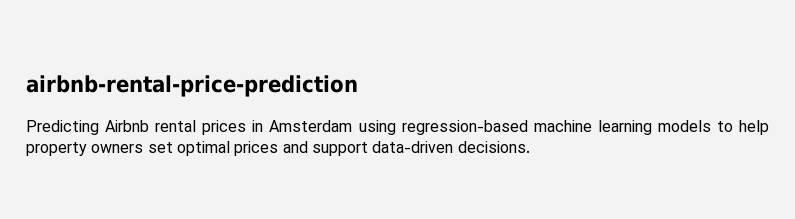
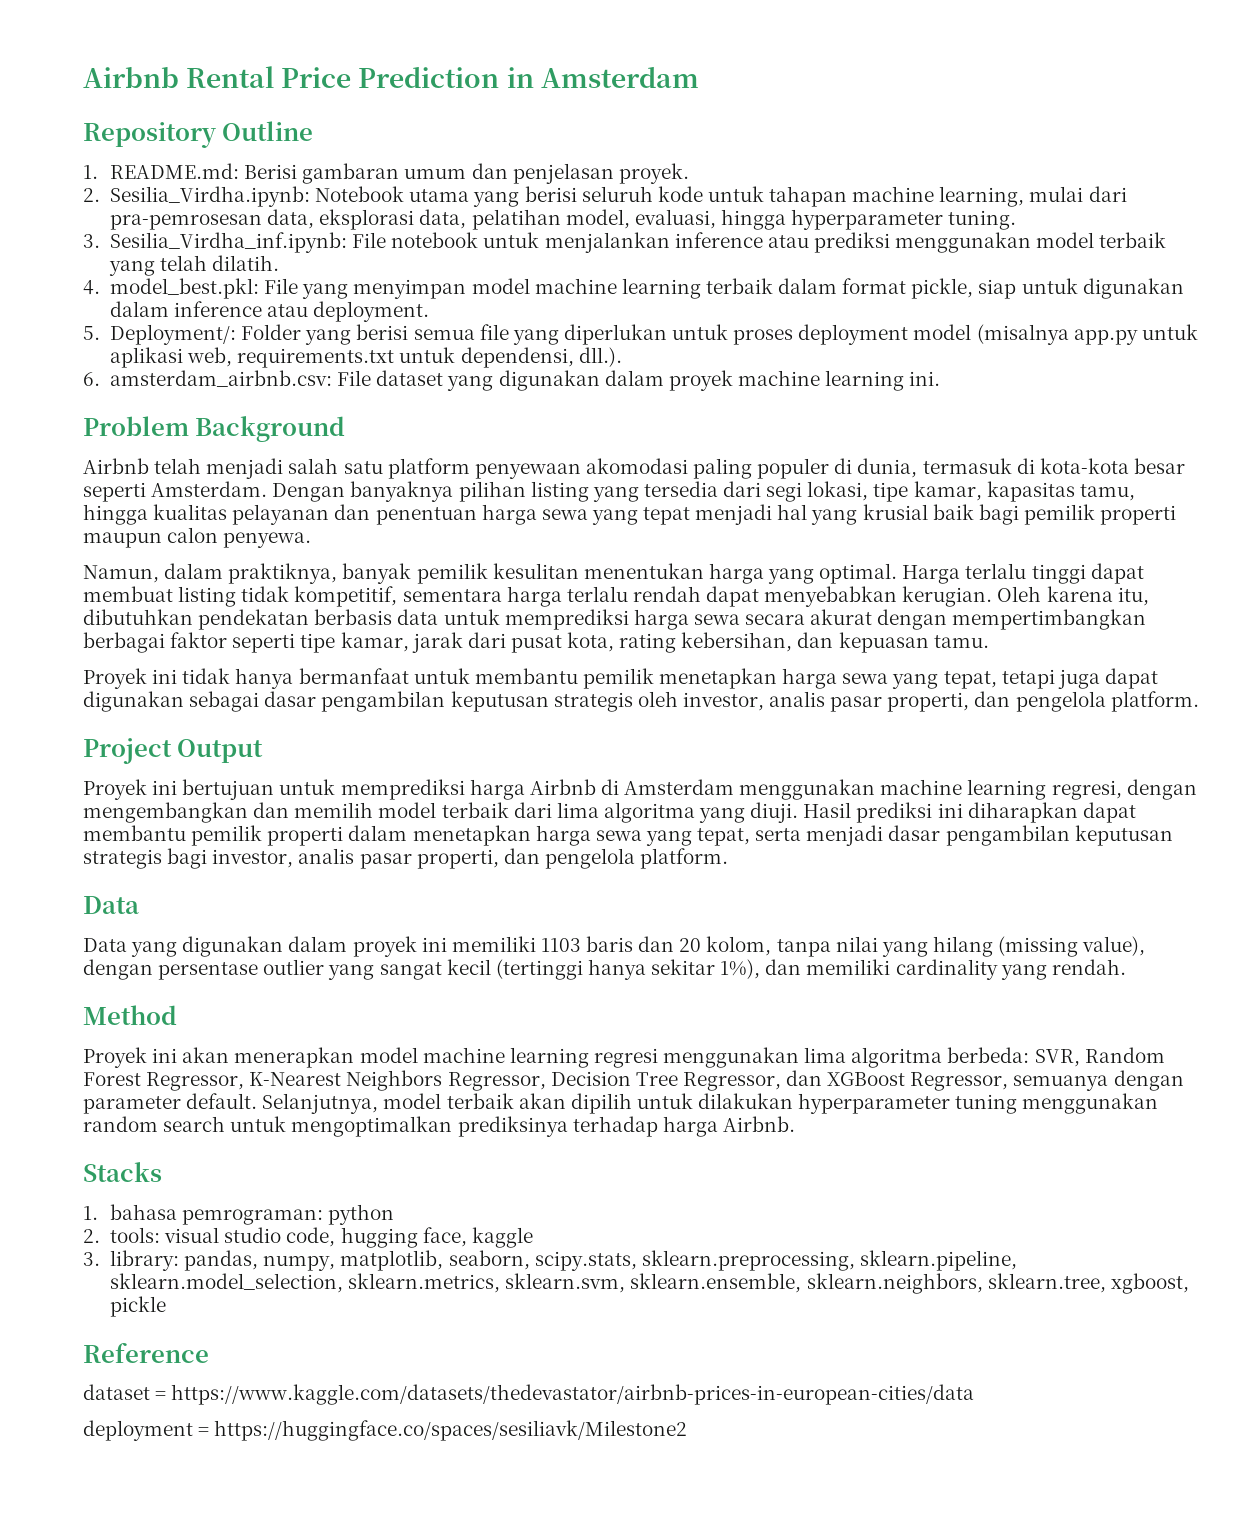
[26,75,358,97] [26,120,770,135] [26,141,530,156] airbnb-rental-price-prediction // Predicting Airbnb rental prices in Amsterdam using regression-based machine learning models to help property owners set optimal prices and support data-driven decisions. -> [83,66,699,88] [83,121,314,148] [83,163,689,184] [83,186,1127,207] [109,209,1017,230] [83,232,1167,253] [108,255,280,276] [83,278,1184,299] [109,301,430,322] [83,324,1198,345] [109,347,622,368] [83,370,941,391] [83,416,346,442] [83,458,1185,479] [83,481,1135,502] [83,504,1177,525] [83,527,312,548] [83,563,1144,584] [83,586,1149,607] [83,609,1147,630] [83,632,989,653] [83,668,1158,689] [83,691,1199,712] [83,738,264,764] [83,779,1197,800] [83,802,1136,823] [83,825,1173,846] [83,848,729,869] [83,896,139,914] [83,936,1146,957] [83,959,1126,980] [83,1005,177,1025] [83,1047,1165,1068] [83,1070,1184,1091] [83,1093,1159,1114] [83,1116,795,1137] [83,1162,162,1182] [83,1204,395,1225] [83,1227,533,1248] [83,1250,1017,1271] [109,1273,1189,1294] [109,1296,166,1317] [83,1342,209,1363] [83,1384,975,1405] [83,1420,688,1441] Airbnb Rental Price Prediction in Amsterdam // Repository Outline // 1. README.md: Berisi gambaran umum dan penjelasan proyek. // 2. Sesilia_Virdha.ipynb: Notebook utama yang berisi seluruh kode untuk tahapan machine learning, mulai dari pra-pemrosesan data, eksplorasi data, pelatihan model, evaluasi, hingga hyperparameter tuning. // 3. Sesilia_Virdha_inf.ipynb: File notebook untuk menjalankan inference atau prediksi menggunakan model terbaik yang telah dilatih. // 4. model_best.pkl: File yang menyimpan model machine learning terbaik dalam format pickle, siap untuk digunakan dalam inference atau deployment. // 5. Deployment/: Folder yang berisi semua file yang diperlukan untuk proses deployment model (misalnya app.py untuk aplikasi web, requirements.txt untuk dependensi, dll.). // 6. amsterdam_airbnb.csv: File dataset yang digunakan dalam proyek machine learning ini. // Problem Background // Airbnb telah menjadi salah satu platform penyewaan akomodasi paling populer di dunia, termasuk di kota-kota besar seperti Amsterdam. Dengan banyaknya pilihan listing yang tersedia dari segi lokasi, tipe kamar, kapasitas tamu, hingga kualitas pelayanan dan penentuan harga sewa yang tepat menjadi hal yang krusial baik bagi pemilik properti maupun calon penyewa. // Namun, dalam praktiknya, banyak pemilik kesulitan menentukan harga yang optimal. Harga terlalu tinggi dapat membuat listing tidak kompetitif, sementara harga terlalu rendah dapat menyebabkan kerugian. Oleh karena itu, dibutuhkan pendekatan berbasis data untuk memprediksi harga sewa secara akurat dengan mempertimbangkan berbagai faktor seperti tipe kamar, jarak dari pusat kota, rating kebersihan, dan kepuasan tamu. // Proyek ini tidak hanya bermanfaat untuk membantu pemilik menetapkan harga sewa yang tepat, tetapi juga dapat digunakan sebagai dasar pengambilan keputusan strategis oleh investor, analis pasar properti, dan pengelola platform. // Project Output // Proyek ini bertujuan untuk memprediksi harga Airbnb di Amsterdam menggunakan machine learning regresi, dengan mengembangkan dan memilih model terbaik dari lima algoritma yang diuji. Hasil prediksi ini diharapkan dapat membantu pemilik properti dalam menetapkan harga sewa yang tepat, serta menjadi dasar pengambilan keputusan strategis bagi investor, analis pasar properti, dan pengelola platform. // Data // Data yang digunakan dalam proyek ini memiliki 1103 baris dan 20 kolom, tanpa nilai yang hilang (missing value), dengan persentase outlier yang sangat kecil (tertinggi hanya sekitar 1%), dan memiliki cardinality yang rendah. // Method // Proyek ini akan menerapkan model machine learning regresi menggunakan lima algoritma berbeda: SVR, Random Forest Regressor, K-Nearest Neighbors Regressor, Decision Tree Regressor, dan XGBoost Regressor, semuanya dengan parameter default. Selanjutnya, model terbaik akan dipilih untuk dilakukan hyperparameter tuning menggunakan random search untuk mengoptimalkan prediksinya terhadap harga Airbnb. // Stacks // 1. bahasa pemrograman: python // 2. tools: visual studio code, hugging face, kaggle // 3. library: pandas, numpy, matplotlib, seaborn, scipy.stats, sklearn.preprocessing, sklearn.pipeline, sklearn.model_selection, sklearn.metrics, sklearn.svm, sklearn.ensemble, sklearn.neighbors, sklearn.tree, xgboost, pickle // Reference // dataset = https://www.kaggle.com/datasets/thedevastator/airbnb-prices-in-european-cities/data // deployment = https://huggingface.co/spaces/sesiliavk/Milestone2

